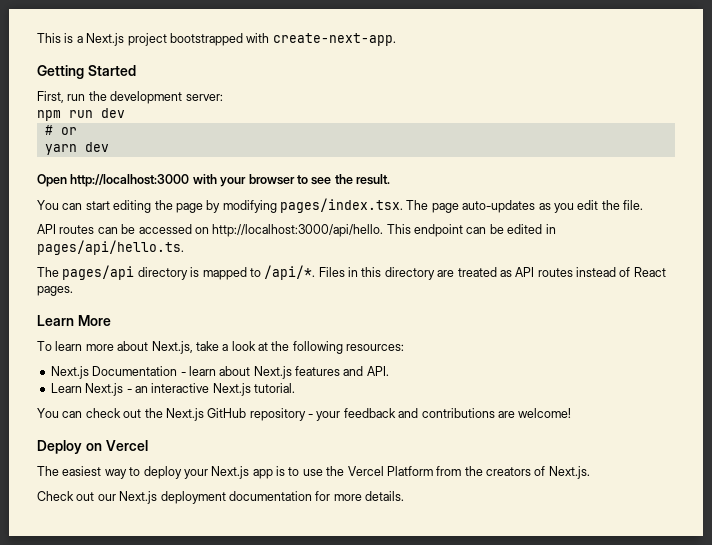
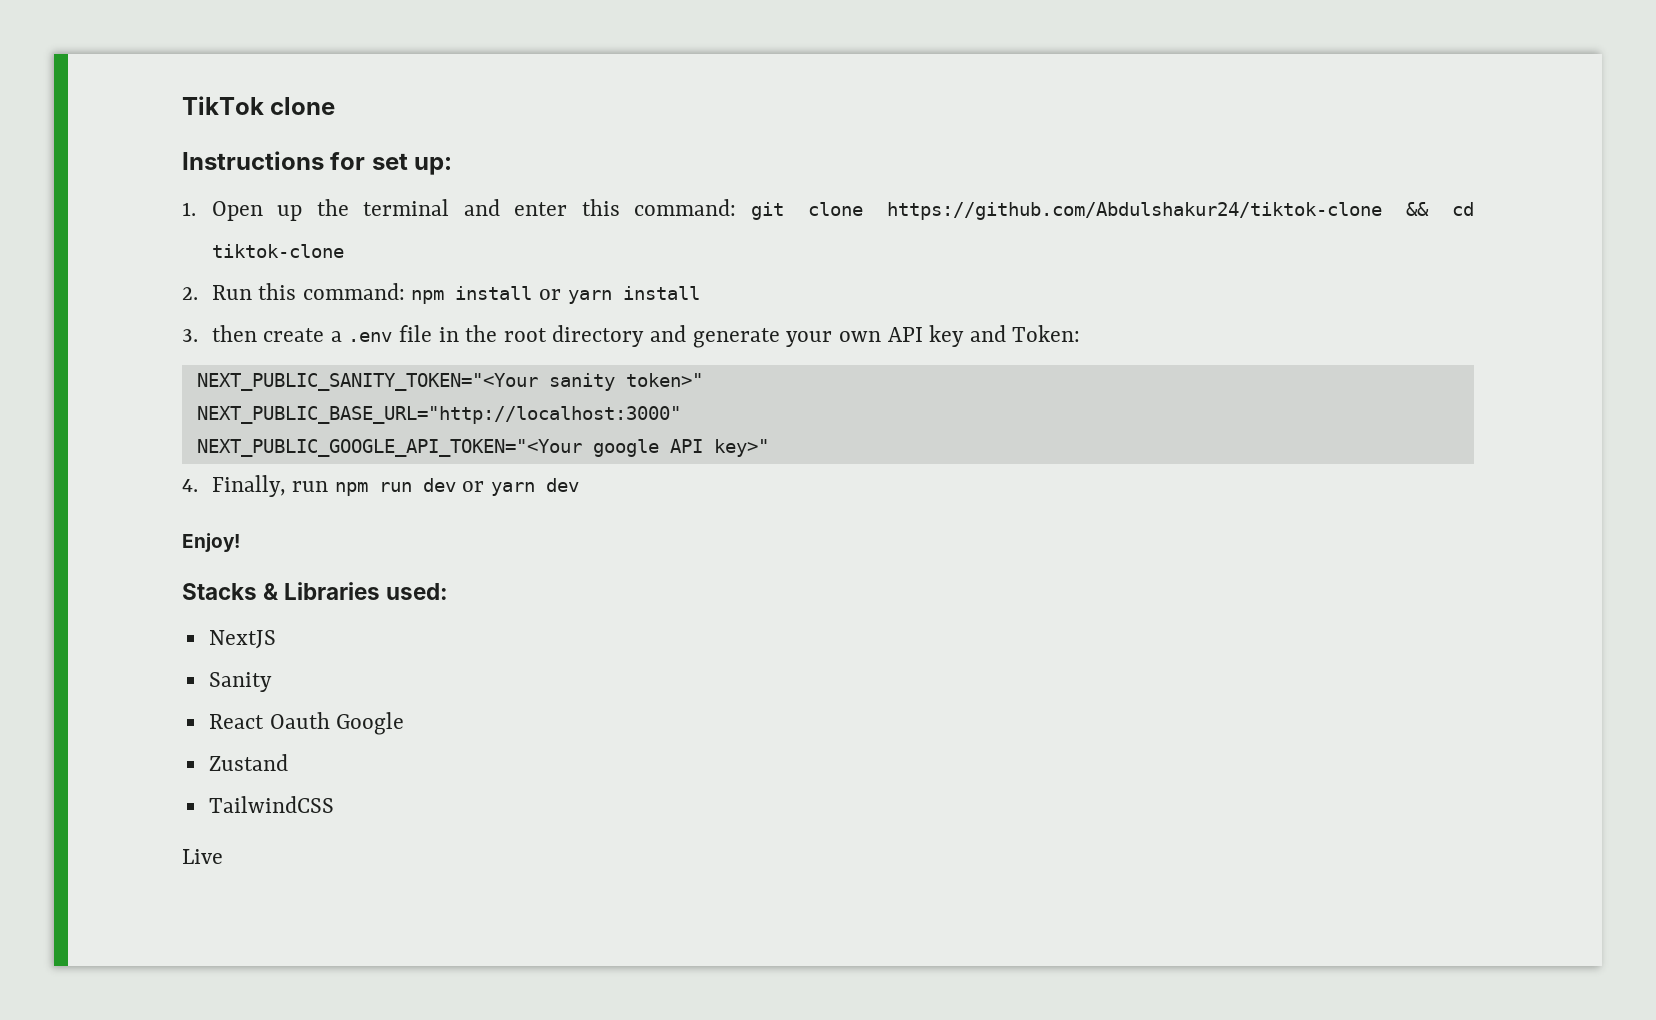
[37,33,396,46] [37,65,136,79] [37,91,223,104] This is a Next.js project bootstrapped with create-next-app. // Getting Started // First, run the development server: // -> [182,96,336,115] [182,151,453,175] [182,199,1475,221] [211,244,344,258] [182,283,700,304] [182,325,1081,348] [196,373,703,391] [196,406,681,424] [196,439,769,457] [182,475,329,497] TikTok clone // Instructions for set up: // 1. Open up the terminal and enter this command: git clone https://github.com/Abdulshakur24/tiktok-clone && cd tiktok-clone // 2. Run this command: npm install or yarn install // 3. then create a .env file in the root directory and generate your own API key and Token: // NEXT_PUBLIC_SANITY_TOKEN="<Your sanity token>" // NEXT_PUBLIC_BASE_URL="http://localhost:3000" // NEXT_PUBLIC_GOOGLE_API_TOKEN="<Your google API key>" // 4. Finally, run
[44,125,77,135] // # or // -> [462,481,485,492] or
[37,174,390,187] [37,198,643,213] [37,224,556,237] [37,240,184,255] [37,265,666,280] [37,286,73,296] [37,315,111,326] [37,341,405,354] [50,366,389,379] [50,383,295,396] [37,408,572,421] [37,440,148,454] [37,466,590,479] [37,491,404,504] Open http://localhost:3000 with your browser to see the result. // You can start editing the page by modifying pages/index.tsx. The page auto-updates as you edit the file. // API routes can be accessed on http://localhost:3000/api/hello. This endpoint can be edited in pages/api/hello.ts. // The pages/api directory is mapped to /api/*. Files in this directory are treated as API routes instead of React pages. // Learn More // To learn more about Next.js, take a look at the following resources: // Next.js Documentation - learn about Next.js features and API. // Learn Next.js - an interactive Next.js tutorial. // You can check out the Next.js GitHub repository - your feedback and contributions are welcome! // Deploy on Vercel // The easiest way to deploy your Next.js app is to use the Vercel Platform from the creators of Next.js. // Check out our Next.js deployment documentation for more details. -> [182,533,240,552] [182,582,449,600] [208,630,276,649] [208,672,272,692] [208,712,405,735] [208,754,288,771] [208,796,334,813] [182,849,223,864] Enjoy! // Stacks & Libraries used: // NextJS // Sanity // React Oauth Google // Zustand // TailwindCSS // Live

